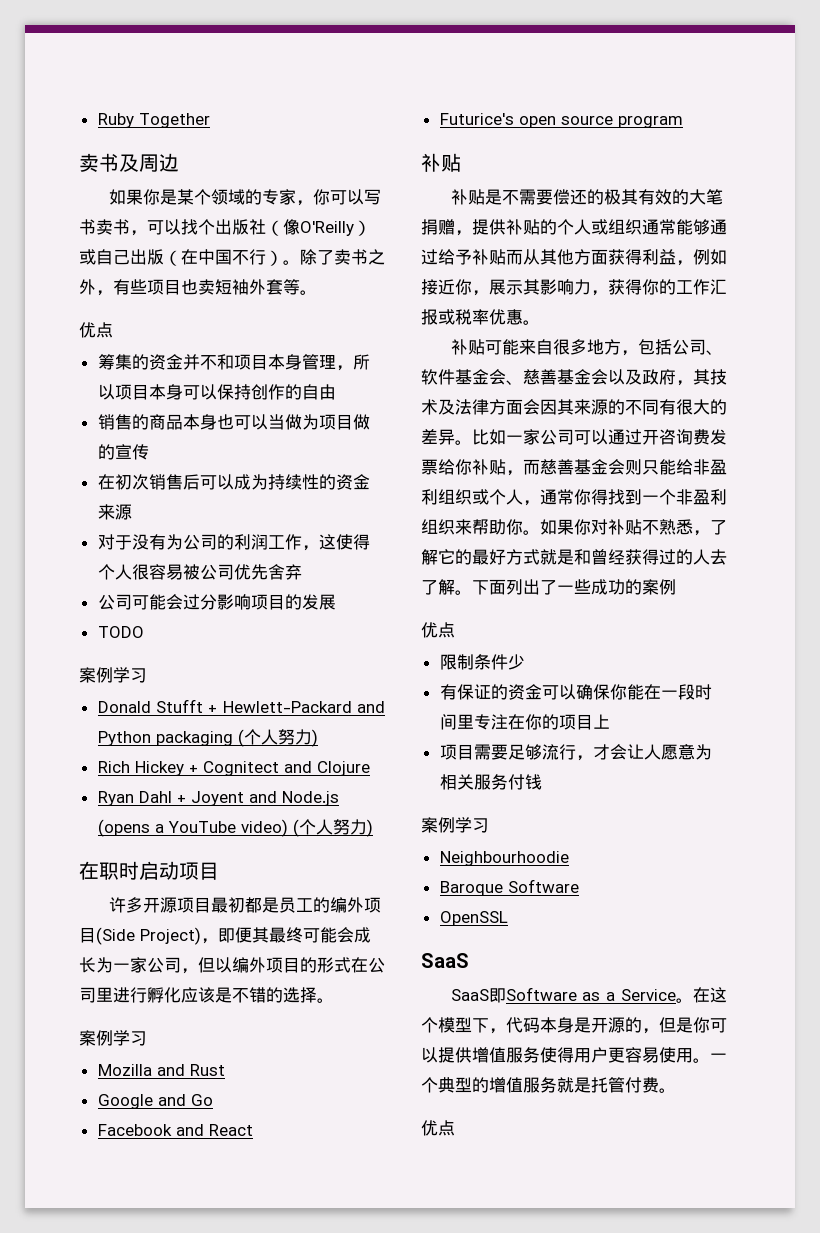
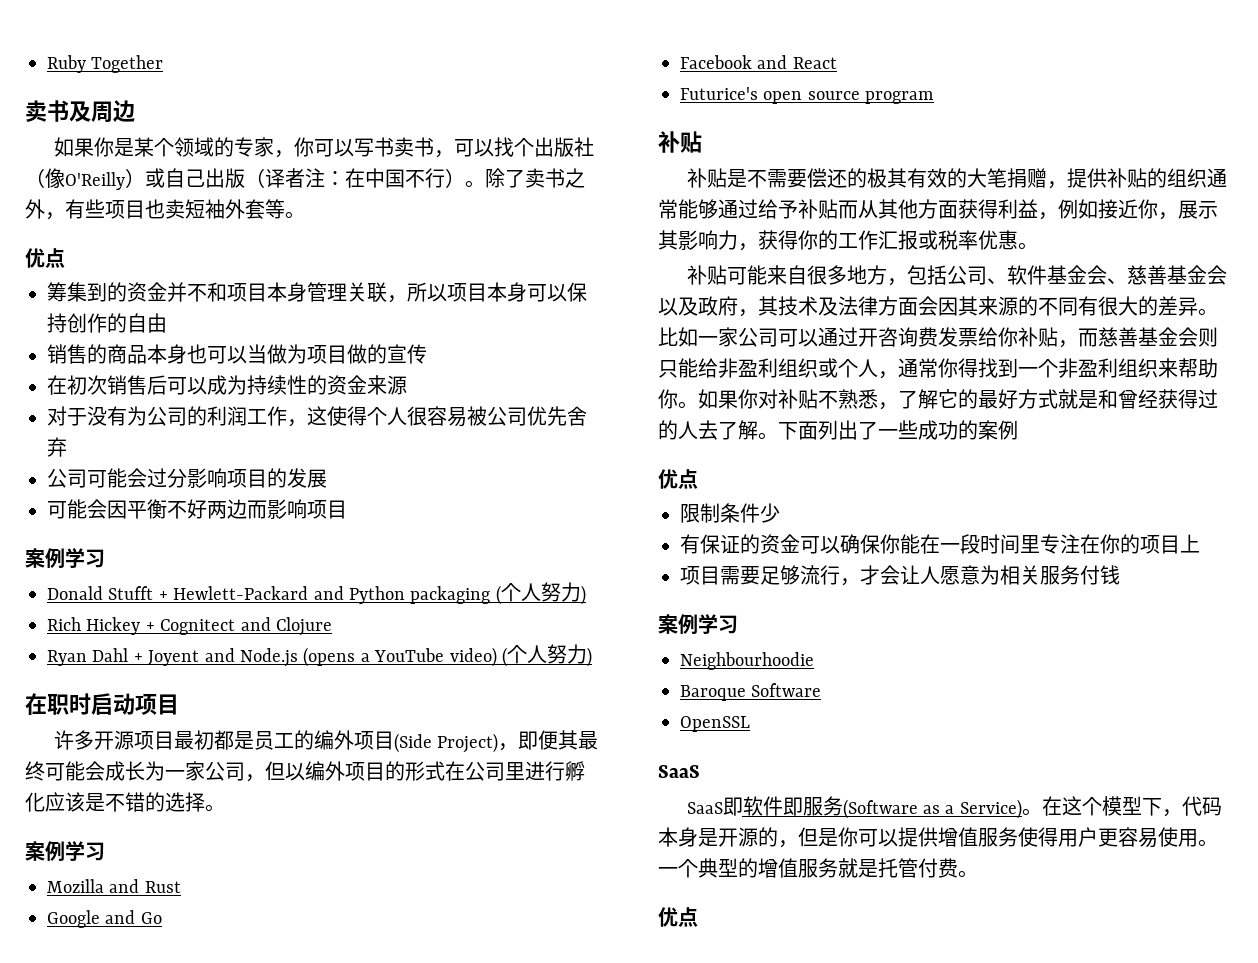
(181, 258) none -> [265,168,345,188] 译者注：
(132, 362) none -> [87,283,107,302] 到
(336, 361) none -> [347,282,387,303] 关联
[97,626,144,638] TODO -> [47,499,347,519] 可能会因平衡不好两边而影响项目
[557,219,608,235] 个人或 -> (1167, 178) none
[505,987,577,1001] Software -> [742,796,918,819] 软件即服务(Software
[621,989,676,1001] Service -> [959,799,1022,819] Service)

